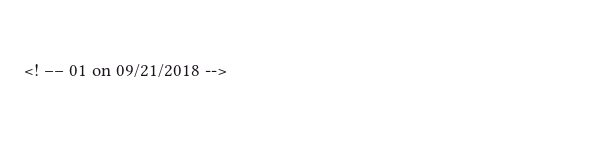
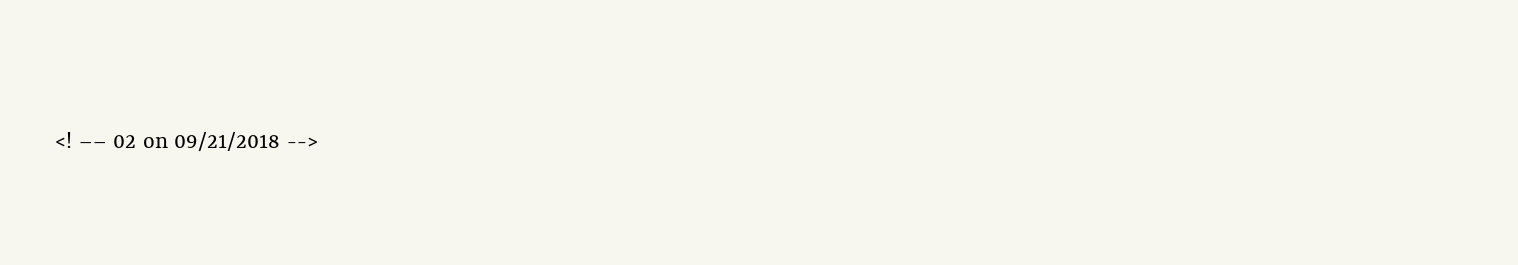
[69,65,87,76] 01 -> [113,135,137,148] 02

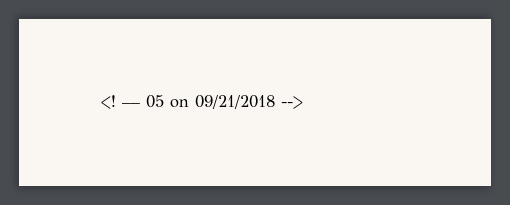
[113,135,137,148] 02 -> [146,95,164,108] 05

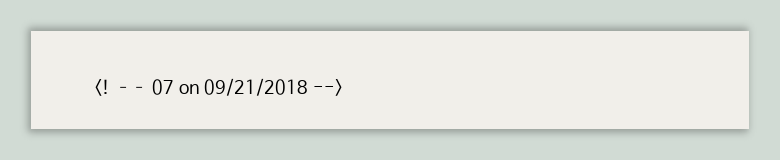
[146,95,164,108] 05 -> [151,79,174,95] 07

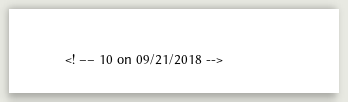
[151,79,174,95] 07 -> [99,55,113,64] 10

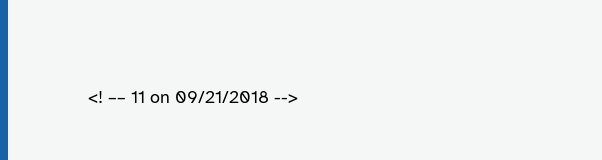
[99,55,113,64] 10 -> [131,91,145,103] 11

